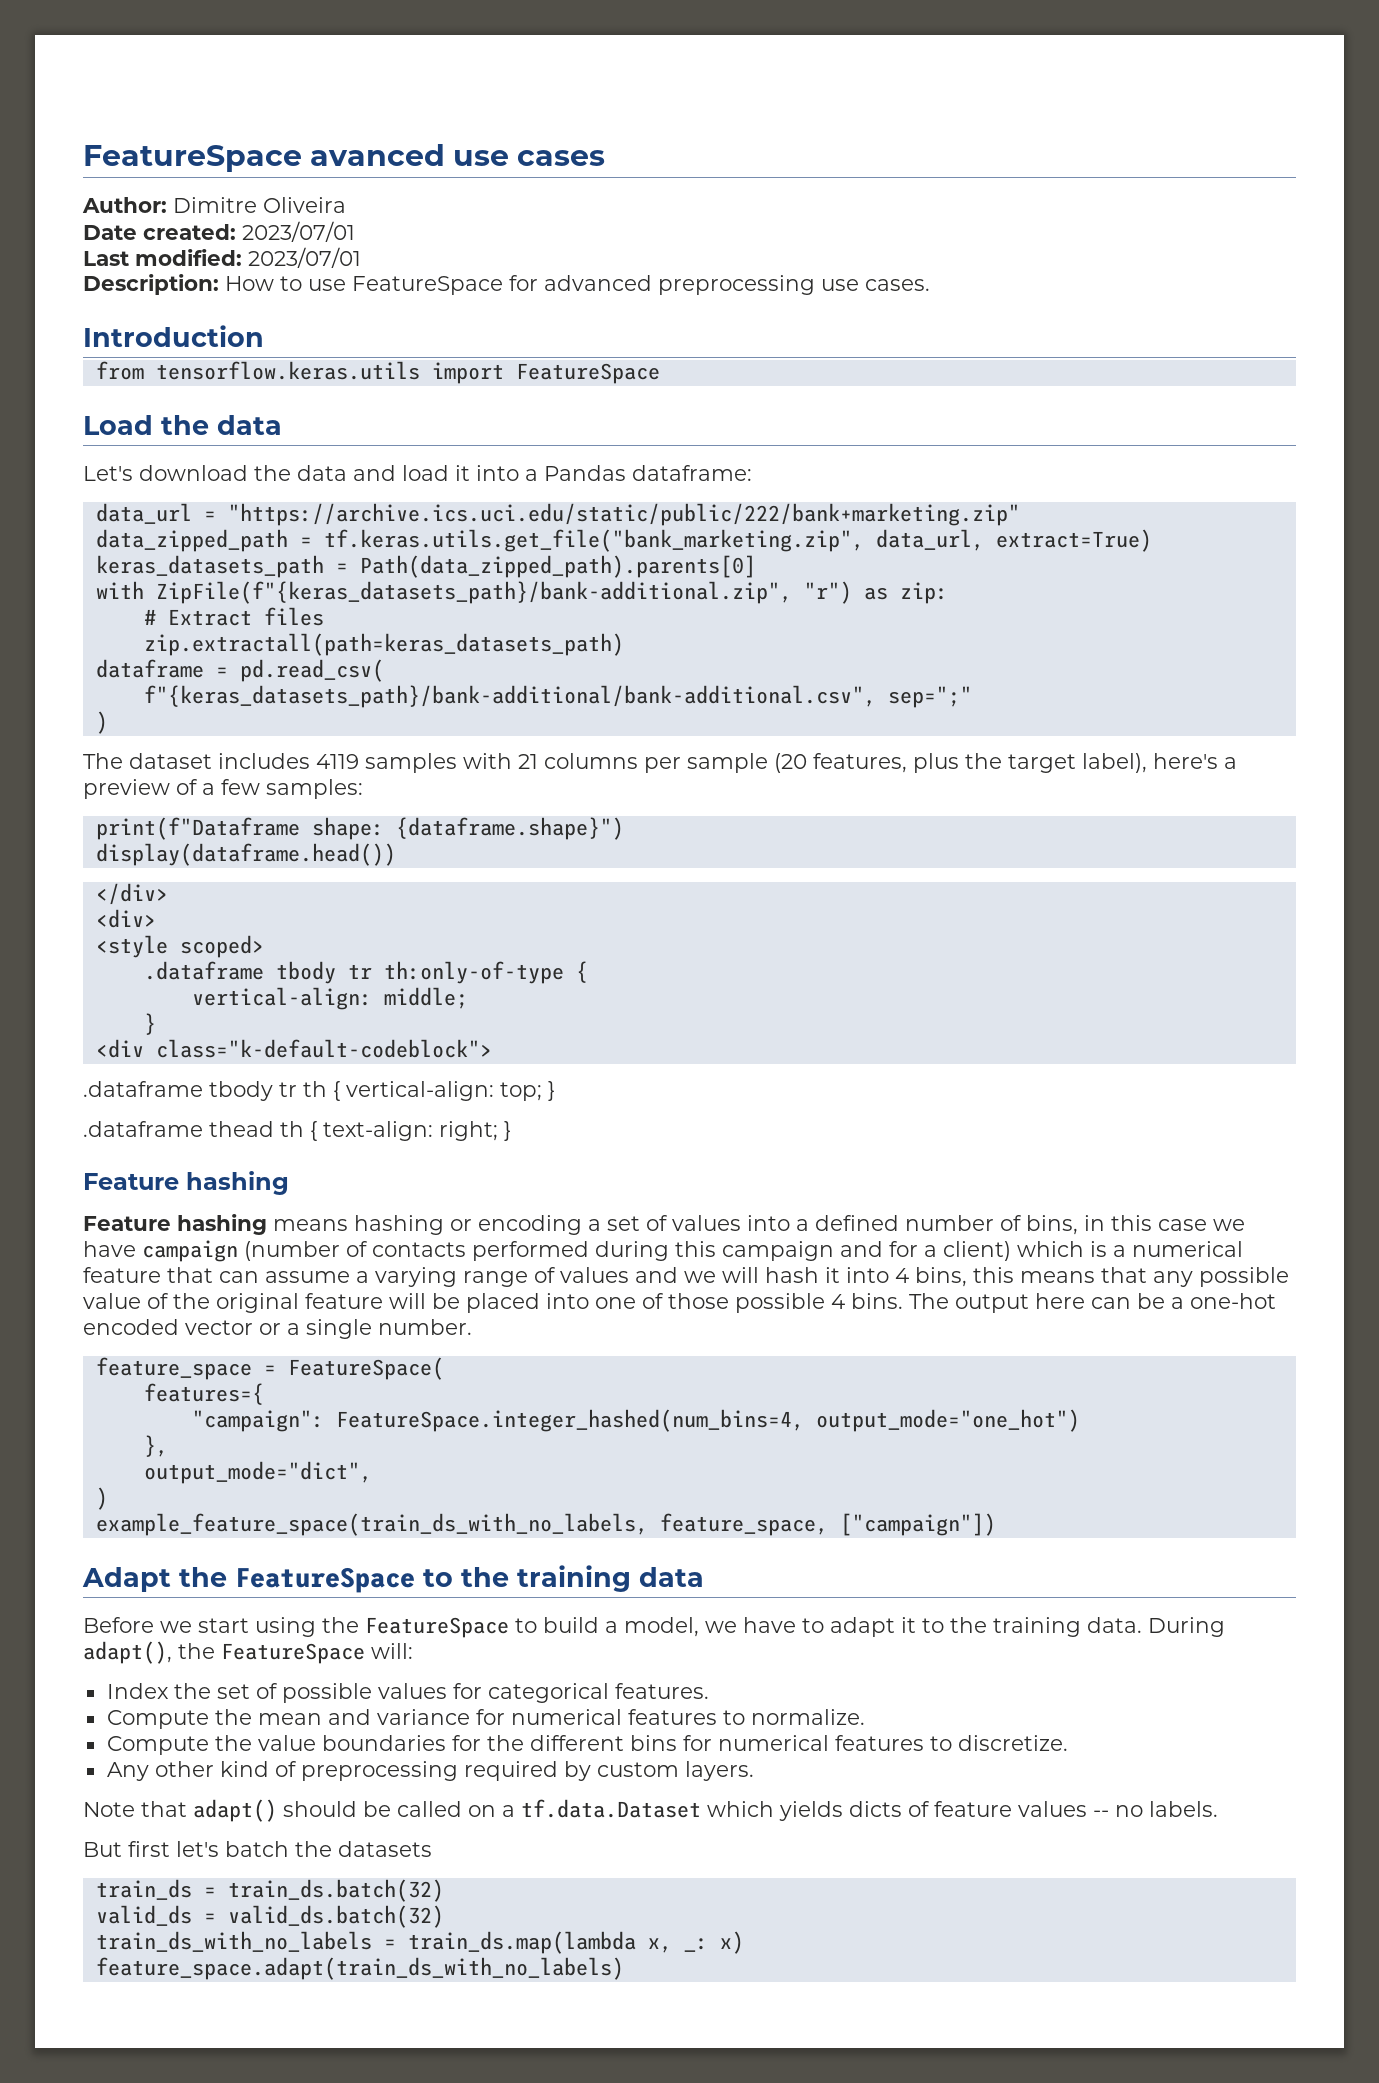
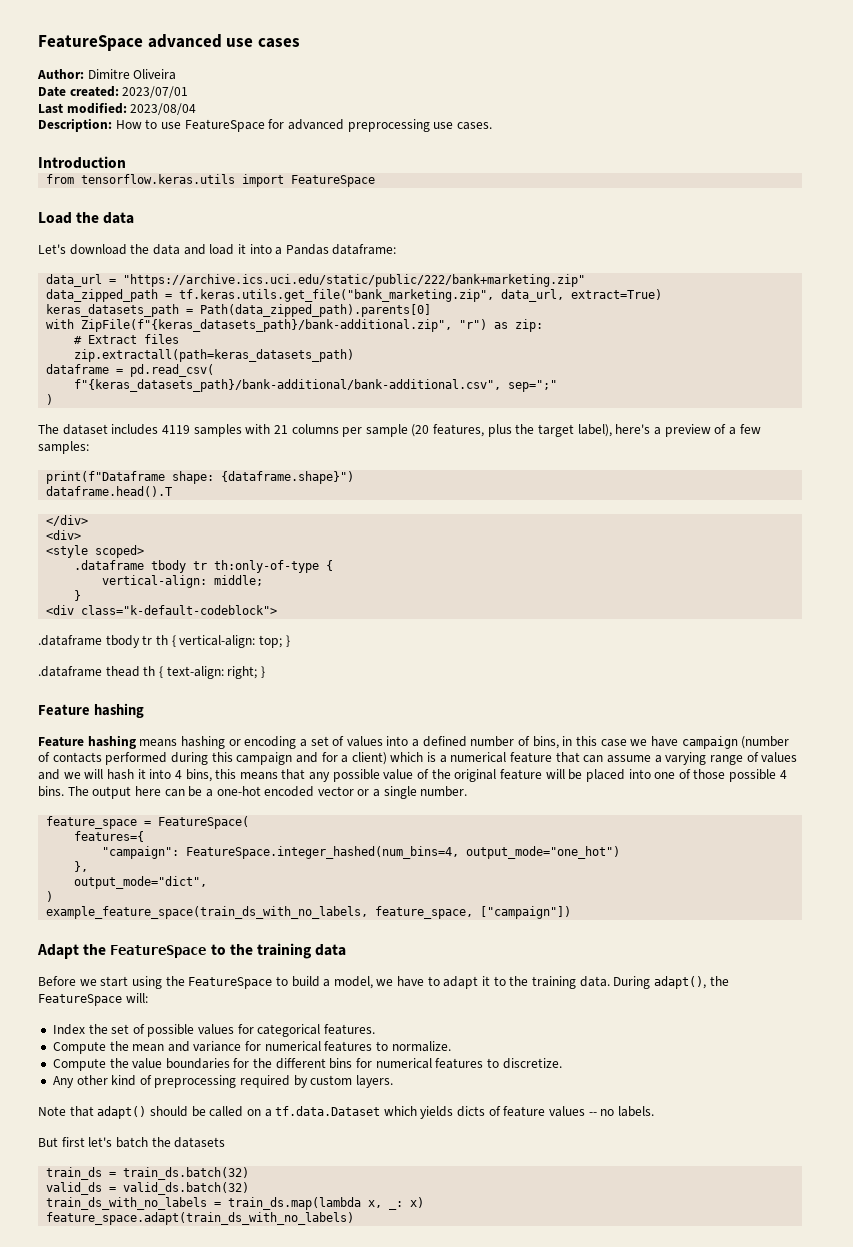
[83,144,446,172] FeatureSpace avanced -> [38,34,222,51] FeatureSpace advanced
[248,247,361,268] 2023/07/01 -> [130,103,197,115] 2023/08/04
[95,843,396,866] display(dataframe.head()) -> [46,486,173,497] dataframe.head().T

